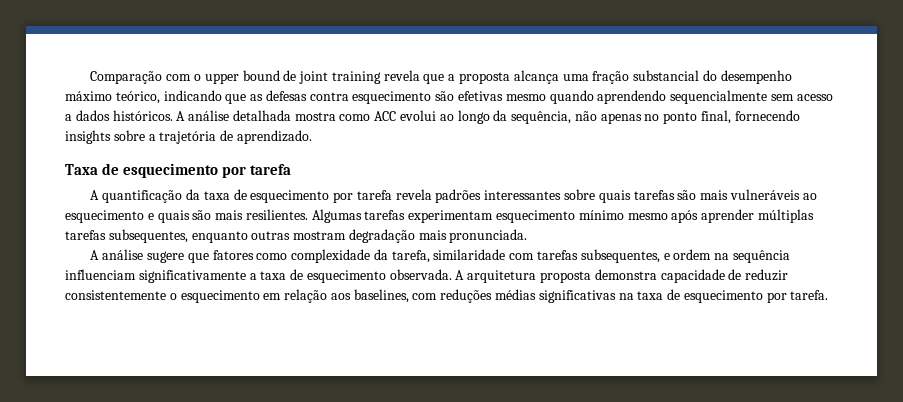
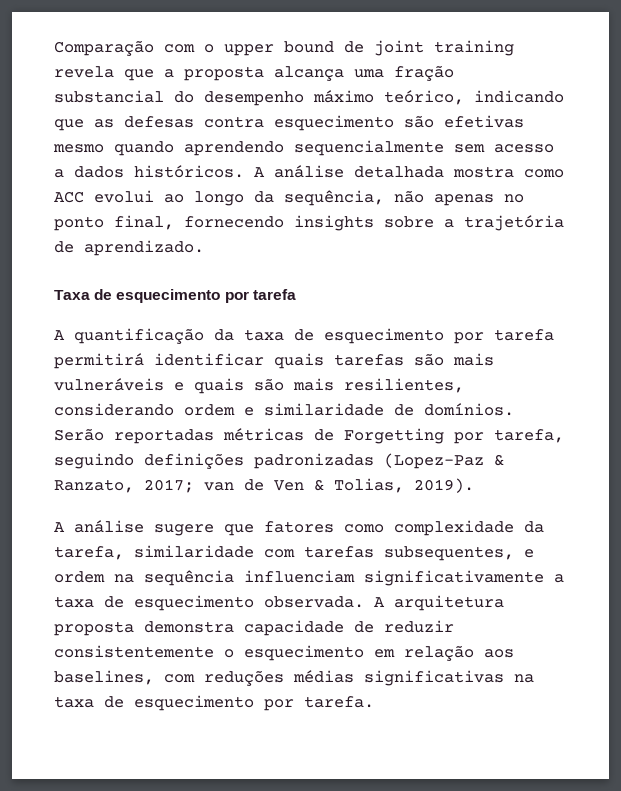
[395,189,596,203] revela padrões interessantes sobre -> [54,353,264,369] permitirá identificar
[802,193,817,200] [65,210,144,223] ao esquecimento -> (164, 384) none
[245,209,814,223] [65,229,528,243] resilientes. Algumas tarefas experimentam esquecimento mínimo mesmo após aprender múltiplas tarefas subsequentes, enquanto outras mostram degradação mais pronunciada. -> [344,378,464,393] [54,403,514,416] [54,428,564,444] [54,453,504,469] [54,478,474,493] resilientes, considerando ordem e similaridade de domínios. Serão reportadas métricas de Forgetting por tarefa, seguindo definições padronizadas (Lopez-Paz & Ranzato, 2017; van de Ven & Tolias, 2019).

